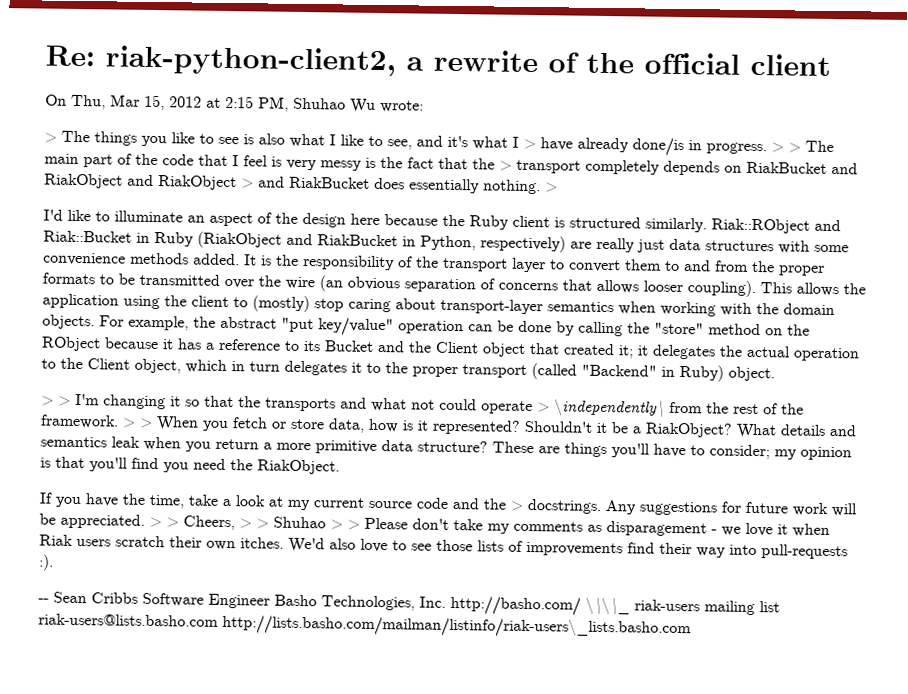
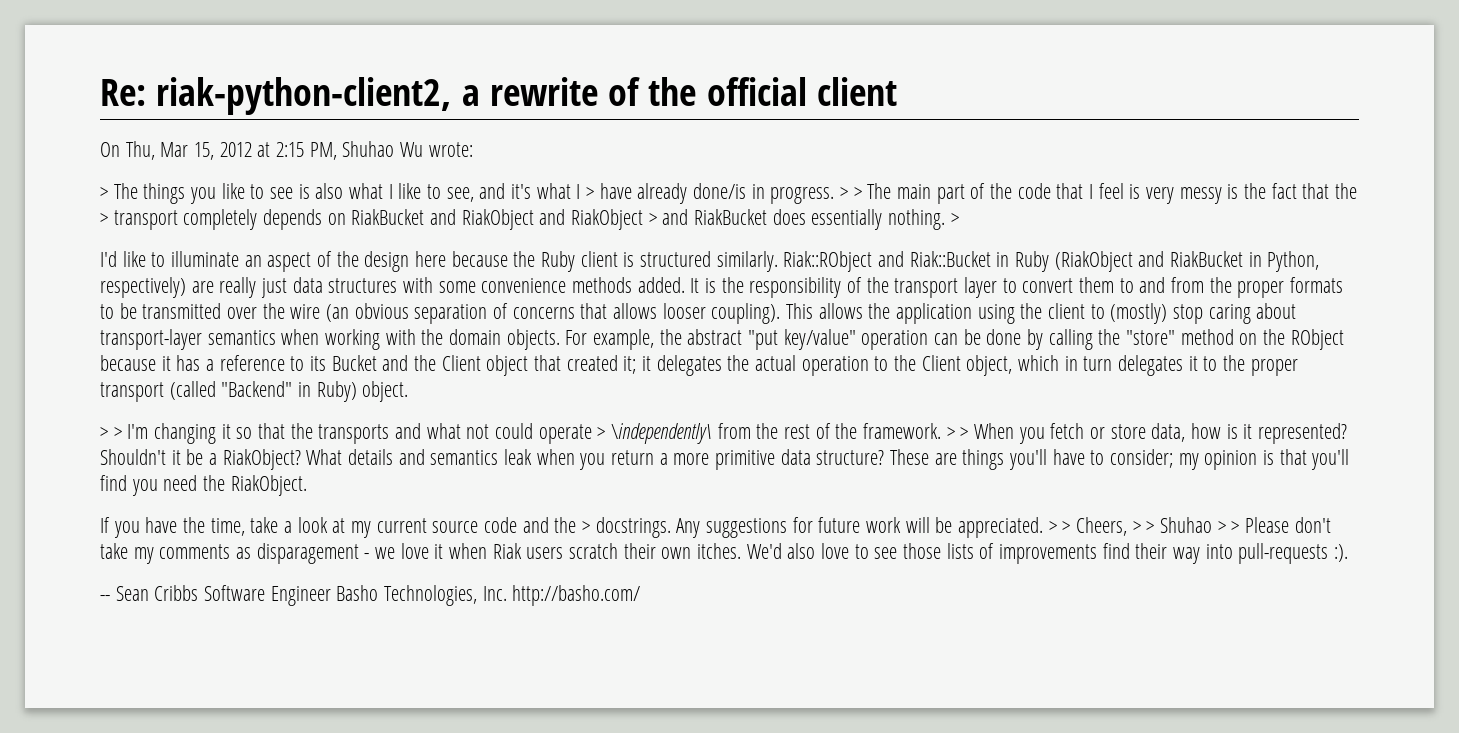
[585,597,780,616] [38,613,692,640] \\\\_ riak-users mailing list riak-users@lists.basho.com http://lists.basho.com/mailman/listinfo/riak-users\_lists.basho.com -> (641, 595) none

